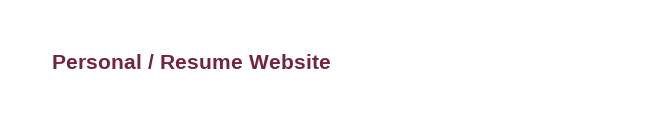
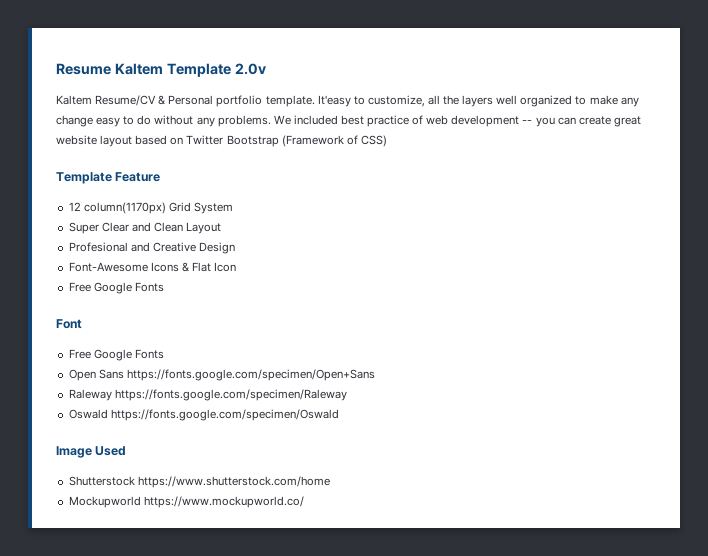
[52,54,331,69] Personal / Resume Website -> [56,63,266,77] [56,95,639,107] [56,115,641,127] [56,135,387,147] [56,172,161,184] [68,202,233,214] [68,222,222,234] [68,242,235,254] [68,262,237,272] [68,282,164,294] [56,319,82,329] [68,349,164,361] [68,369,375,381] [68,389,347,401] [68,409,339,421] [56,446,127,458] [68,476,330,488] [68,496,304,508] Resume Kaltem Template 2.0v // Kaltem Resume/CV & Personal portfolio template. It'easy to customize, all the layers well organized to make any change easy to do without any problems. We included best practice of web development -- you can create great website layout based on Twitter Bootstrap (Framework of CSS) // Template Feature // 12 column(1170px) Grid System // Super Clear and Clean Layout // Profesional and Creative Design // Font-Awesome Icons & Flat Icon // Free Google Fonts // Font // Free Google Fonts // Open Sans https://fonts.google.com/specimen/Open+Sans // Raleway https://fonts.google.com/specimen/Raleway // Oswald https://fonts.google.com/specimen/Oswald // Image Used // Shutterstock https://www.shutterstock.com/home // Mockupworld https://www.mockupworld.co/

